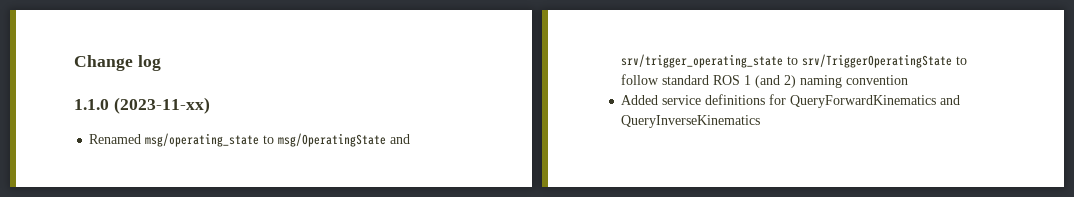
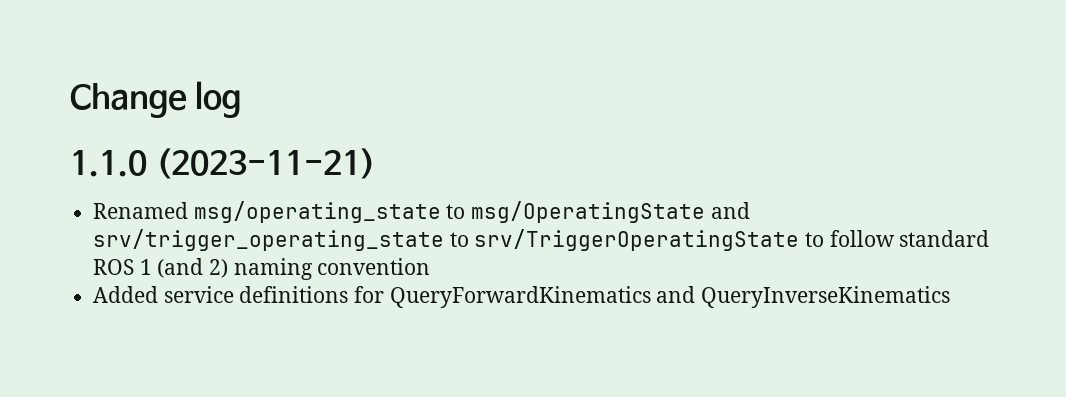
[113,97,210,114] (2023-11-xx) -> [155,148,376,179] (2023-11-21)

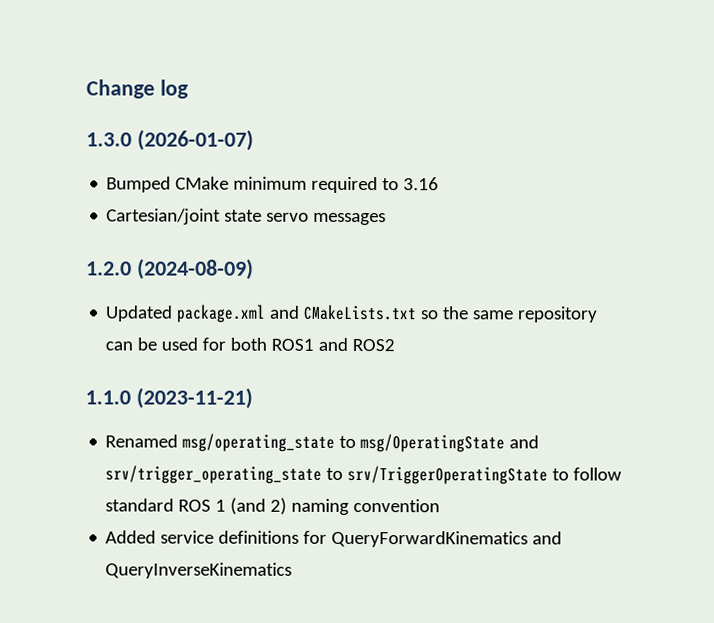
(241, 99) none -> [86,129,254,151] [106,176,440,194] [106,208,387,226] [86,258,254,280] [105,304,599,323] [105,337,396,352] // 1.3.0 (2026-01-07) // Bumped CMake minimum required to 3.16 // Cartesian/joint state servo messages // 1.2.0 (2024-08-09) // Updated package.xml and CMakeLists.txt so the same repository can be used for both ROS1 and ROS2

